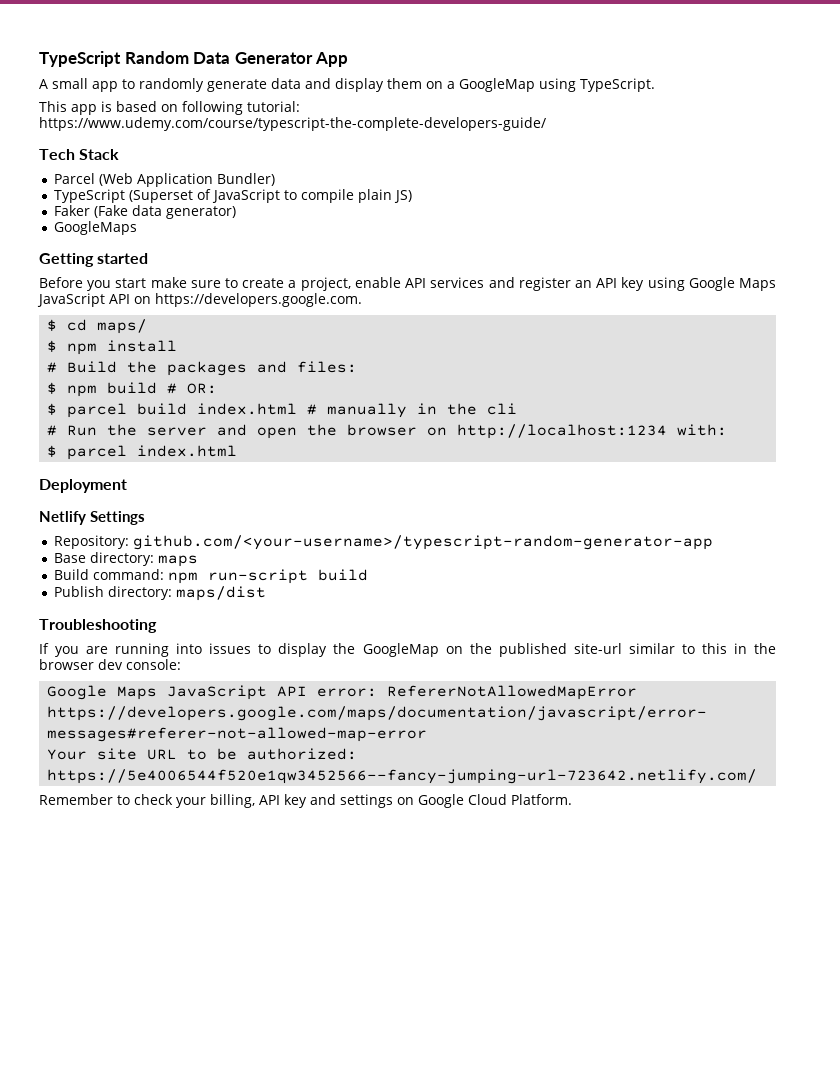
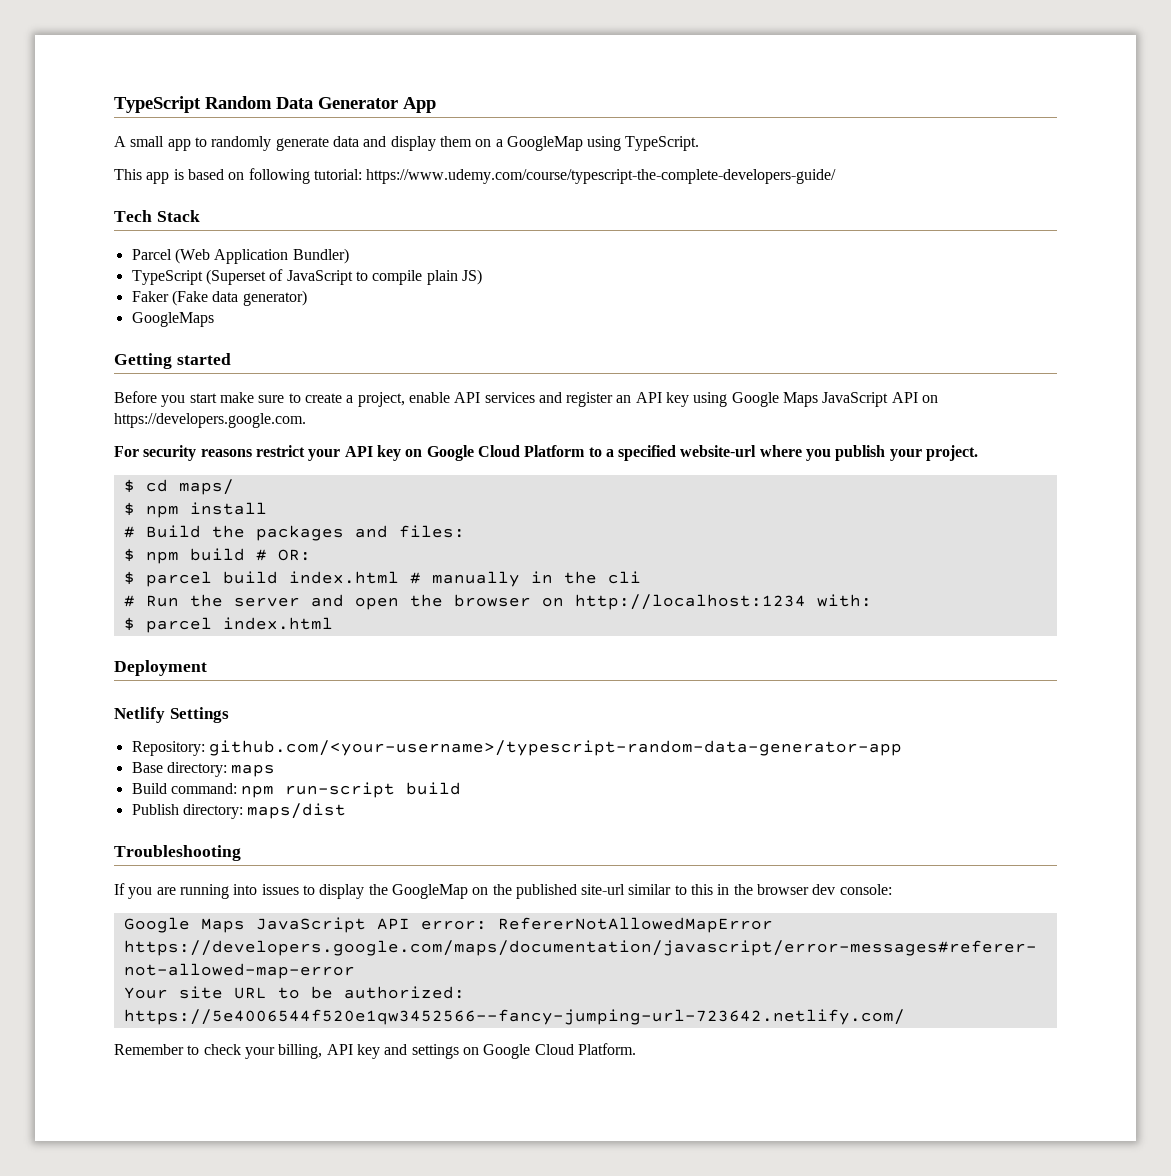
(362, 300) none -> [114,445,979,461] // For security reasons restrict your API key on Google Cloud Platform to a specified website-url where you publish your project.
[132,535,713,550] github.com/<your-username>/typescript-random-generator-app -> [208,740,902,756] github.com/<your-username>/typescript-random-data-generator-app

